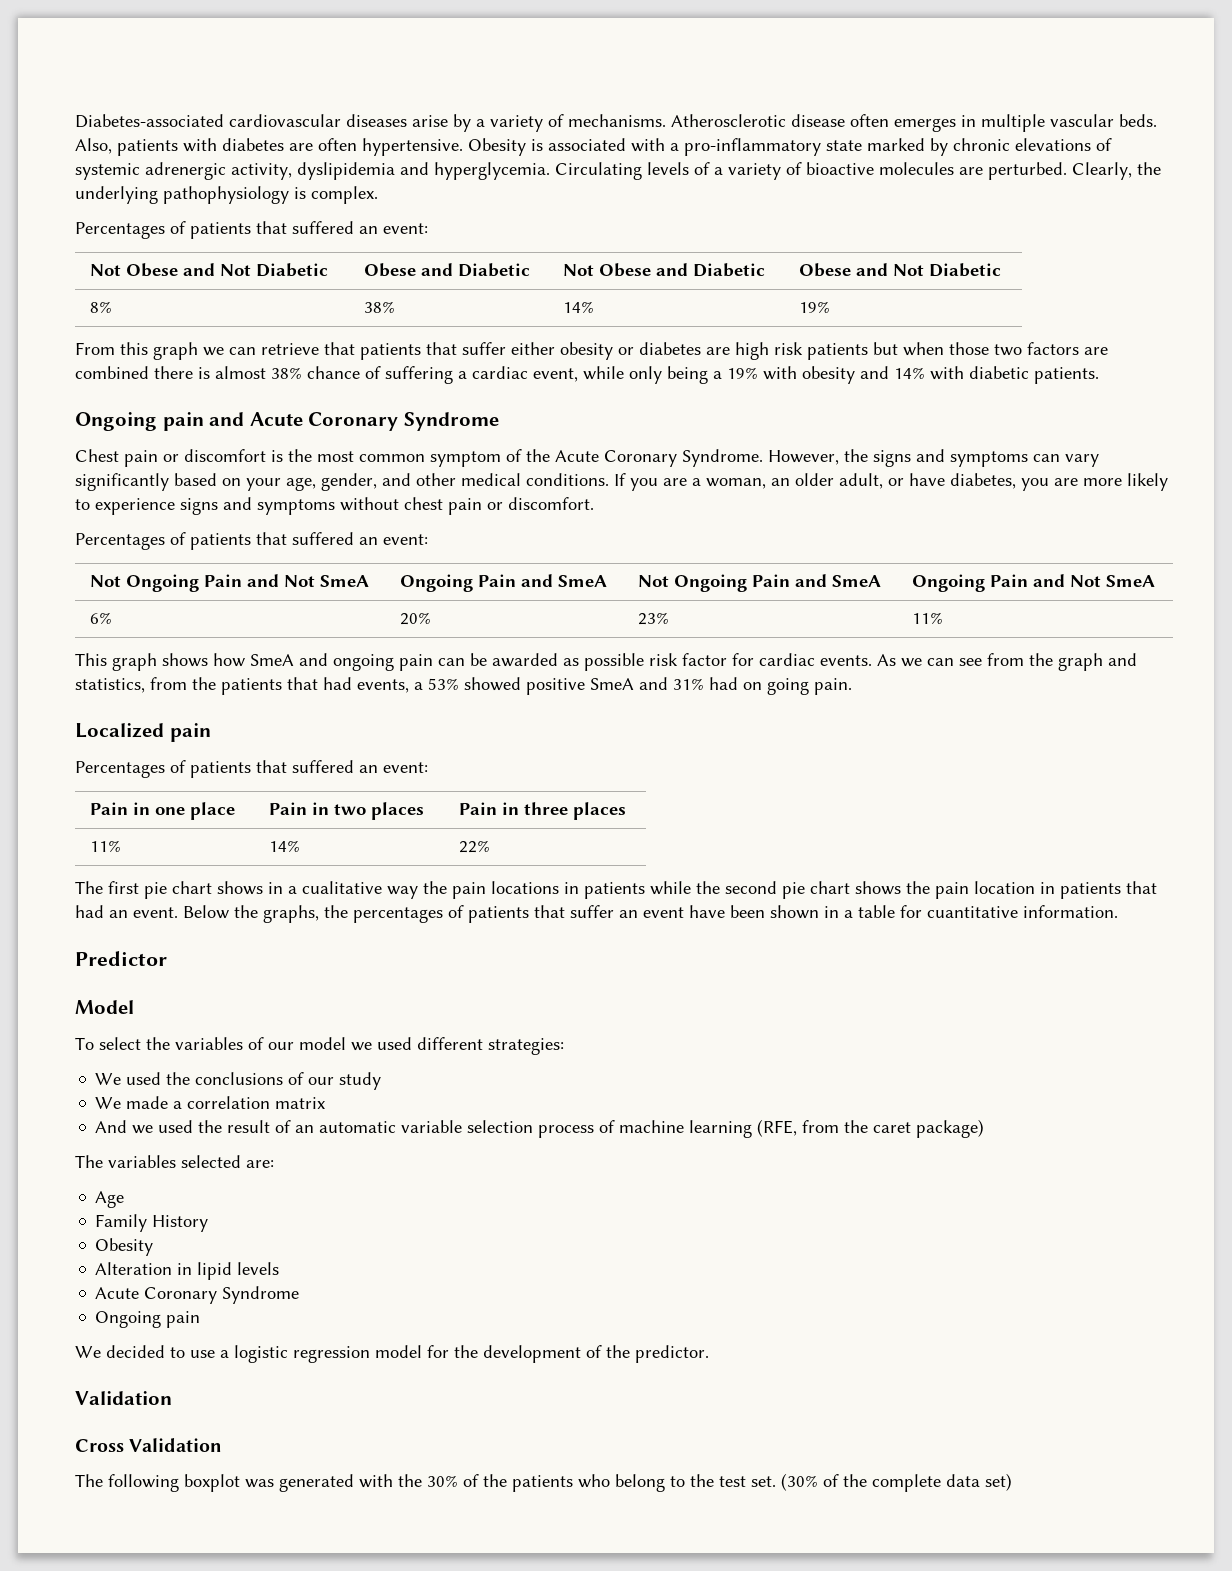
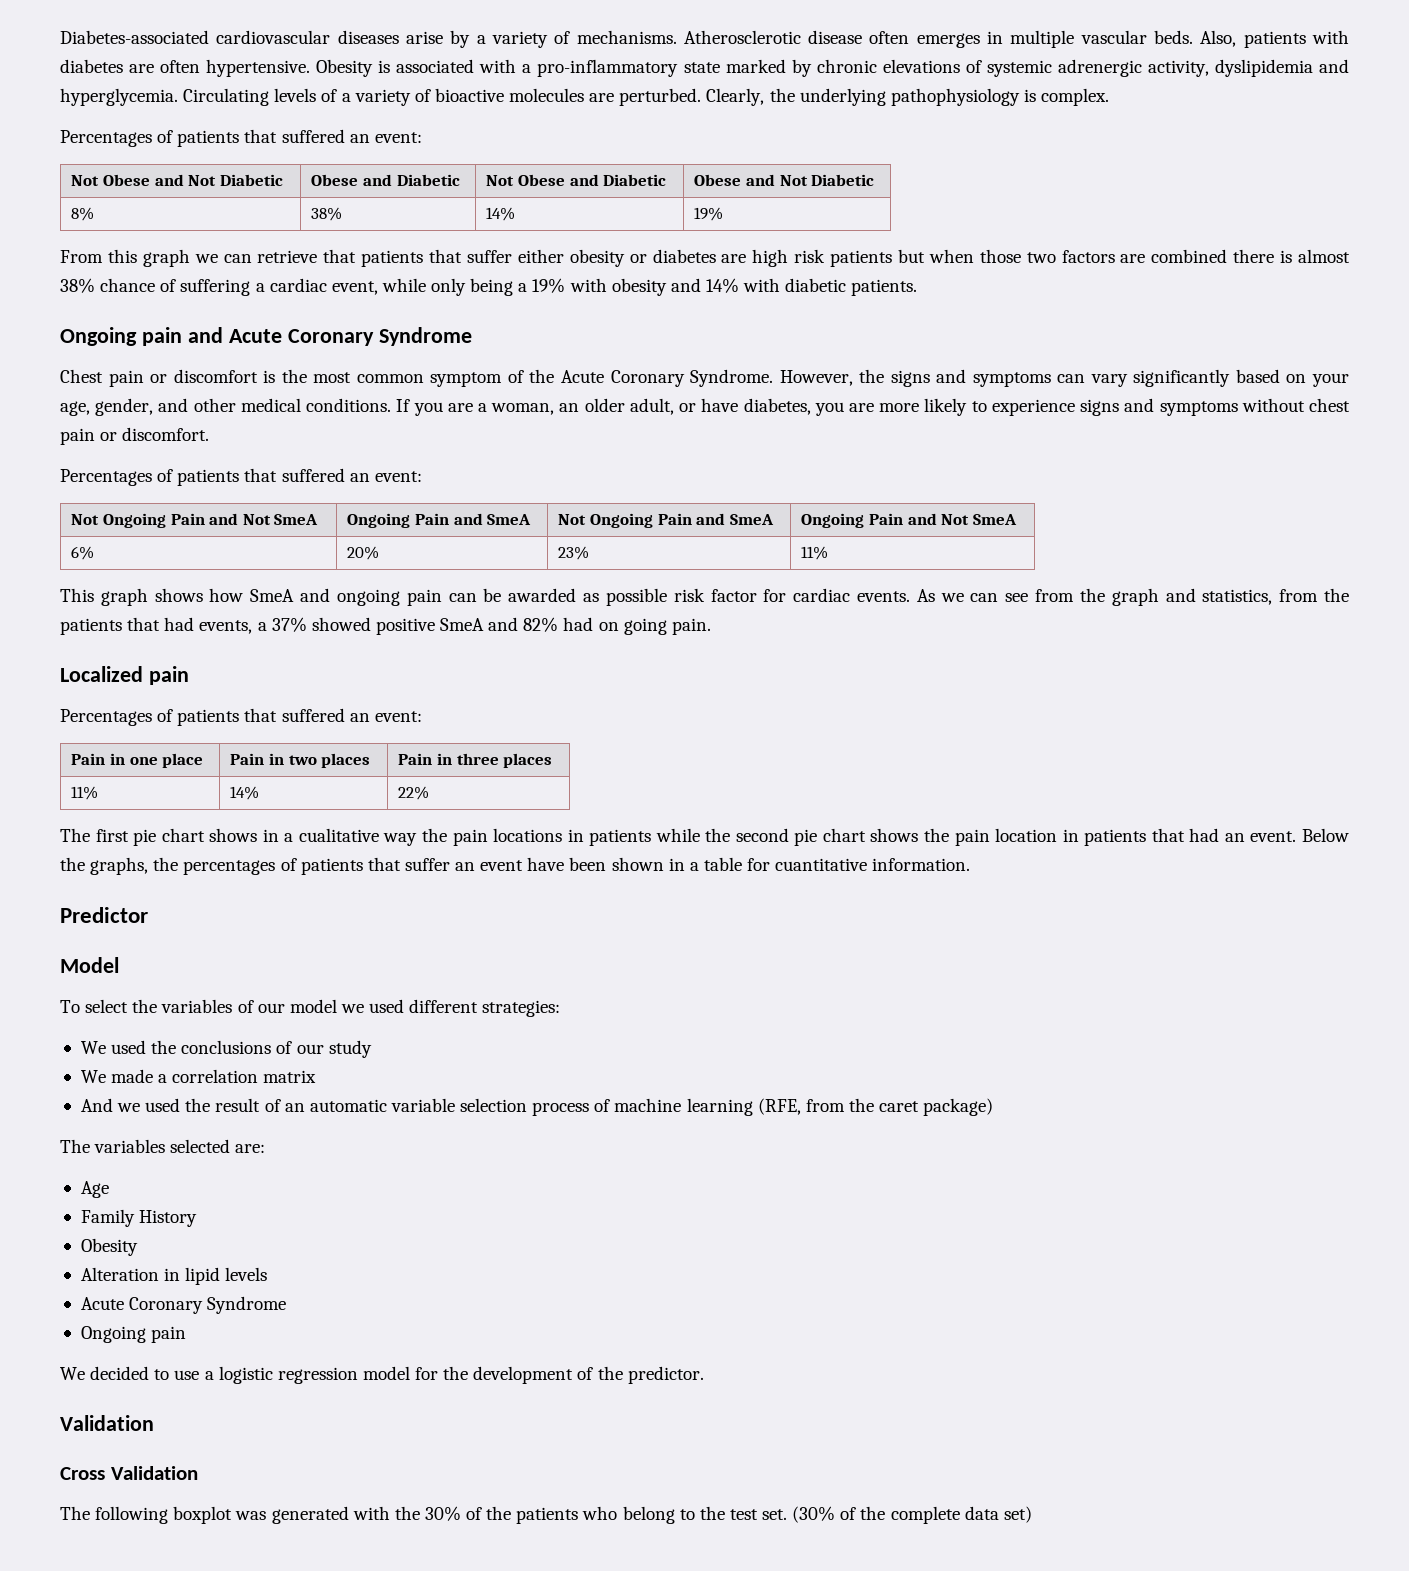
[428,678,459,690] 53% -> [271,617,307,632] 37%
[673,678,704,690] 31% -> [523,617,559,632] 82%

